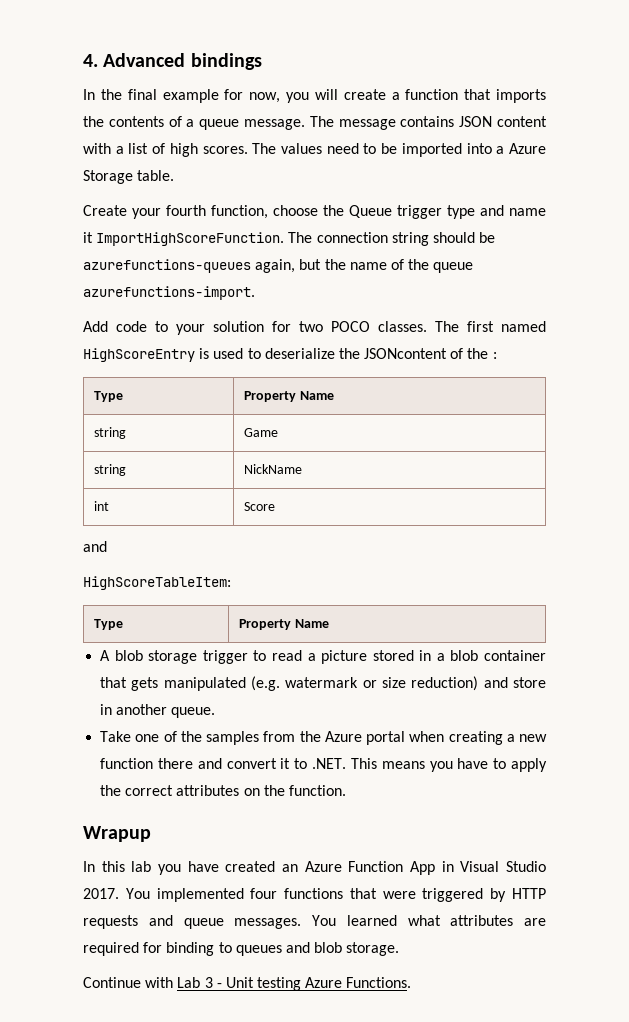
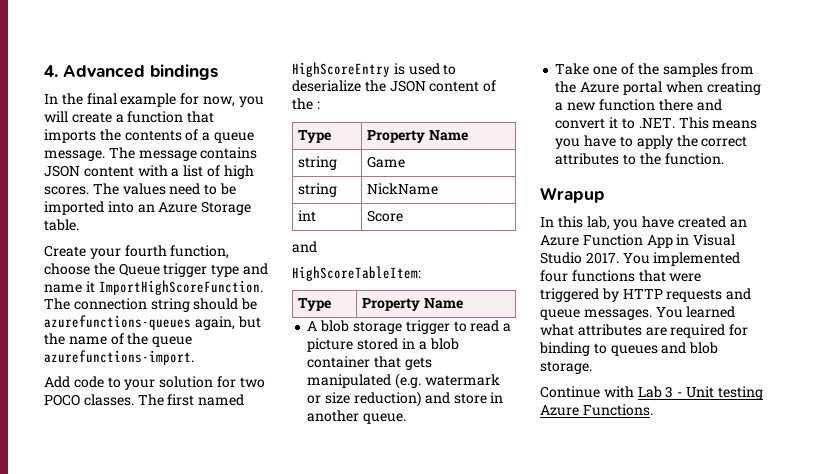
[496,146,505,154] a -> [137,204,155,213] an
[364,348,448,359] JSONcontent -> [389,80,480,92] JSON content
[243,788,260,796] on -> [623,154,637,165] to
[131,861,152,872] lab -> [586,216,610,230] lab,

